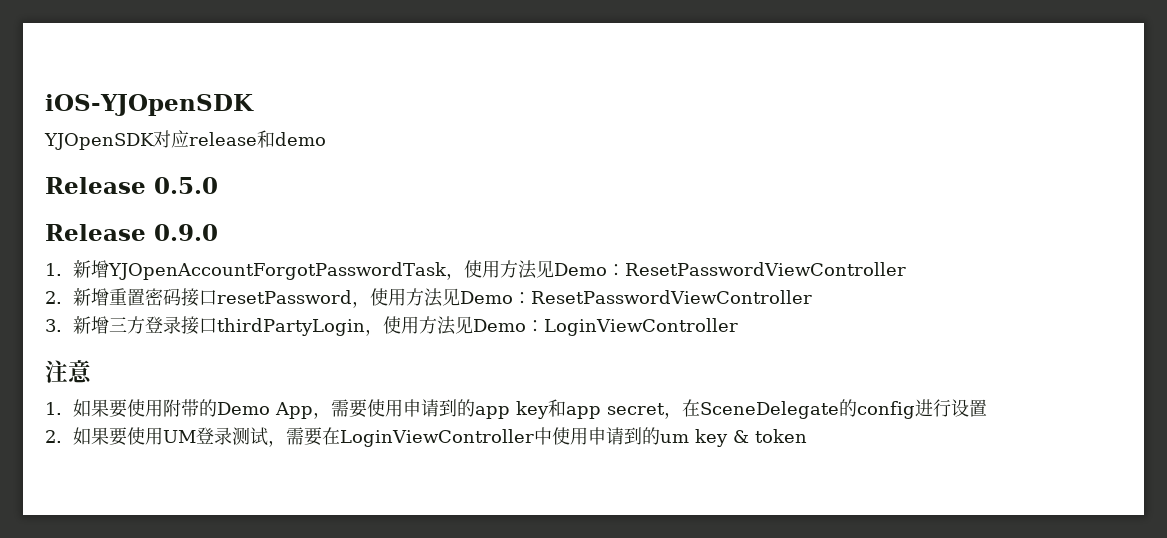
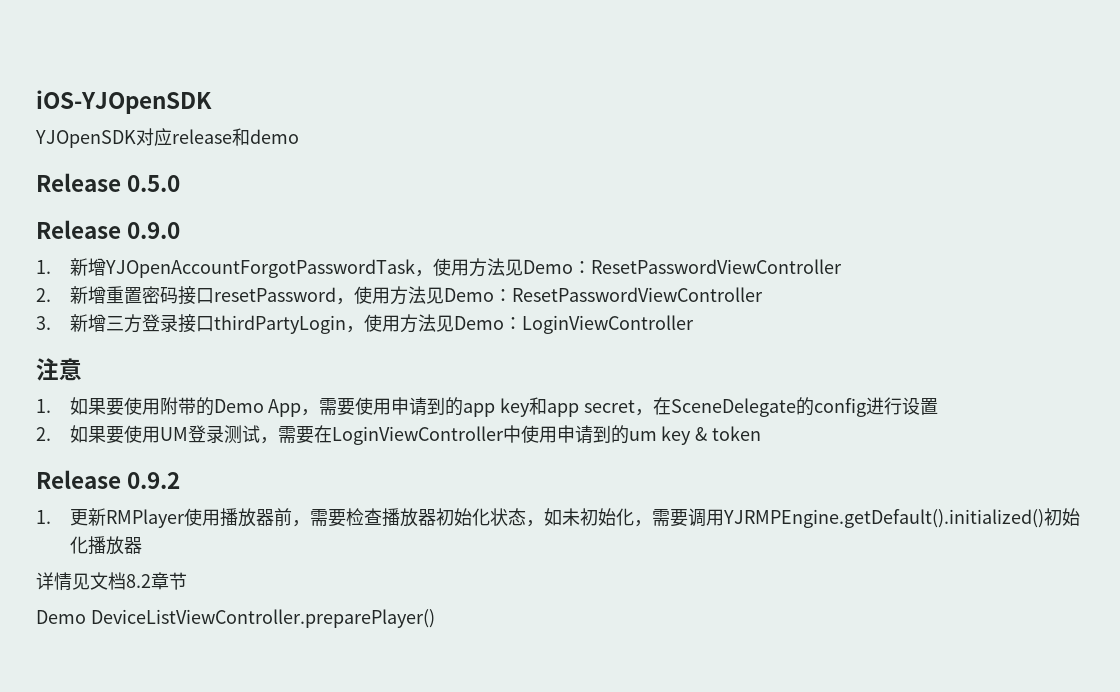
(807, 436) none -> [36,470,181,489] [36,508,1080,528] [69,536,142,555] [36,572,187,591] [36,609,435,628] // Release 0.9.2 // 1.更新RMPlayer使用播放器前，需要检查播放器初始化状态，如未初始化，需要调用YJRMPEngine.getDefault().initialized()初始化播放器 // 详情见文档8.2章节 // Demo DeviceListViewController.preparePlayer()

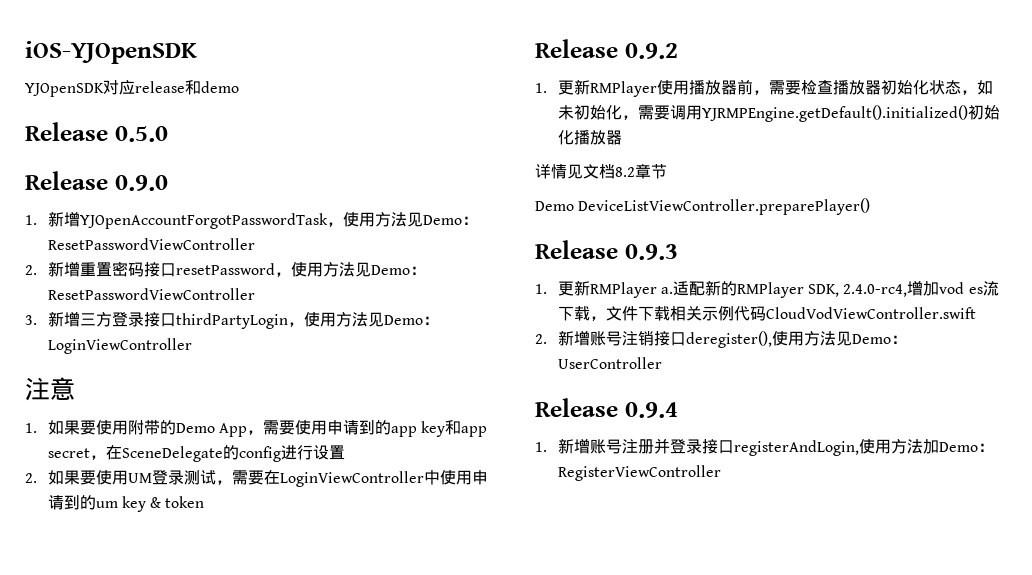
(435, 618) none -> [535,240,678,260] [535,280,999,298] [557,306,976,321] [535,330,907,348] [557,357,662,369] [535,398,678,418] [535,438,994,456] [557,465,721,481] // Release 0.9.3 // 1.更新RMPlayer a.适配新的RMPlayer SDK, 2.4.0-rc4,增加vod es流下载，文件下载相关示例代码CloudVodViewController.swift // 2.新增账号注销接口deregister(),使用方法见Demo：UserController // Release 0.9.4 // 1.新增账号注册并登录接口registerAndLogin,使用方法加Demo：RegisterViewController

